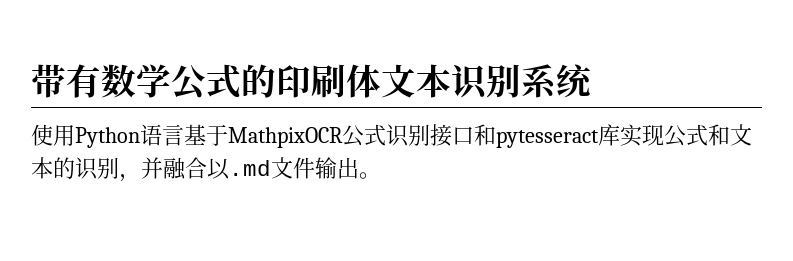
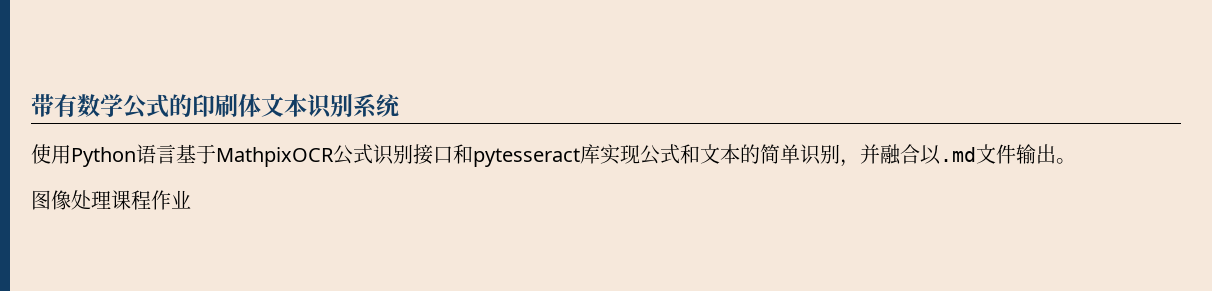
(75, 168) none -> [760,144,800,164] 简单
(381, 175) none -> [31,190,191,210] // 图像处理课程作业

